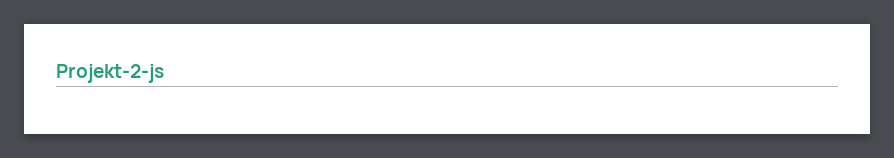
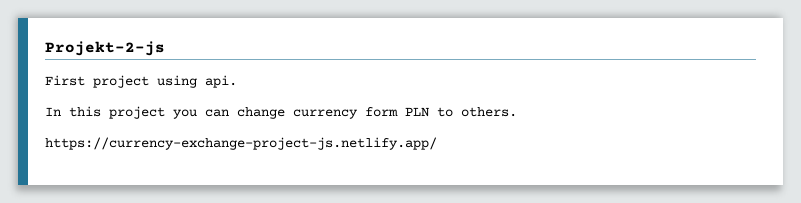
(164, 73) none -> [45,75,237,88] [45,106,517,119] [45,137,437,150] // First project using api. // In this project you can change currency form PLN to others. // https://currency-exchange-project-js.netlify.app/

